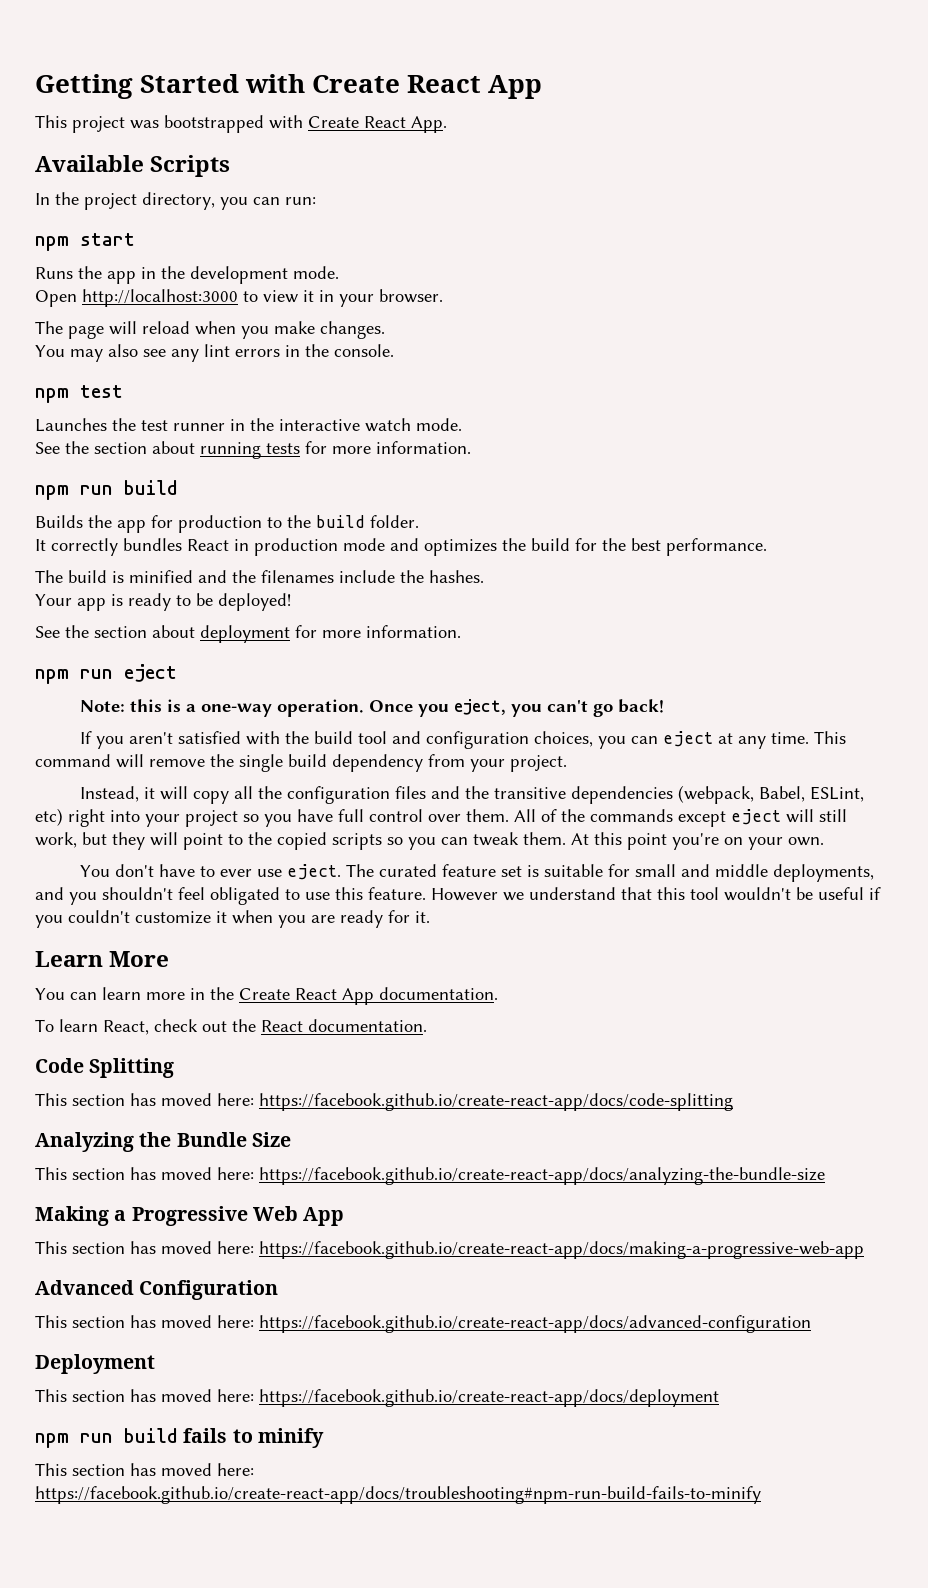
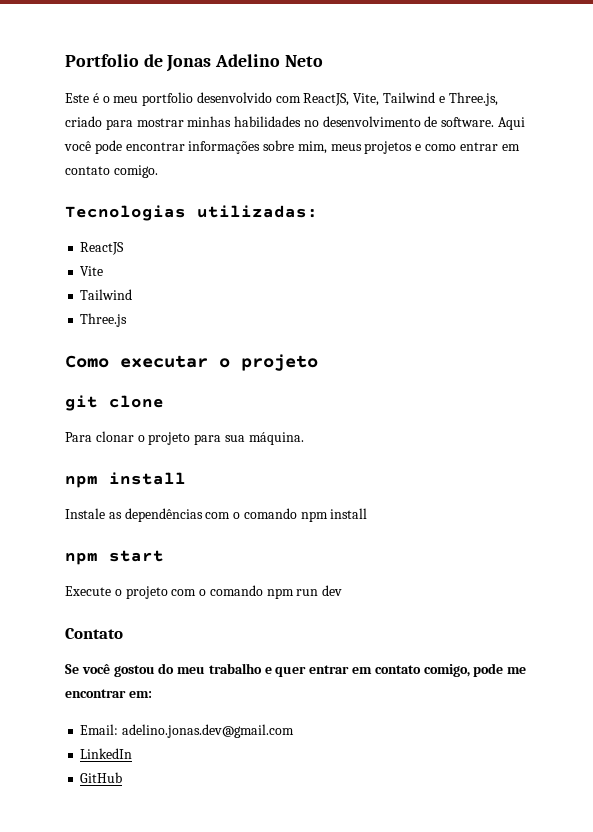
[35,74,543,99] [35,115,447,133] [35,155,231,177] [35,192,316,210] [35,233,135,251] [35,266,339,284] [35,289,443,307] [35,321,385,339] [35,344,394,362] [35,385,123,403] [35,418,462,432] [35,441,471,459] [35,480,178,500] [35,515,419,533] [35,538,767,556] [35,570,484,583] [35,593,291,611] [35,625,461,643] [35,664,177,684] [79,699,664,717] [79,731,846,749] [35,754,567,772] [79,785,864,804] [35,808,847,827] [35,832,824,850] [79,864,874,882] [35,887,881,905] [35,910,430,928] [35,951,170,967] [35,987,498,1005] [35,1019,427,1035] [35,1058,175,1078] [35,1093,733,1111] [35,1132,291,1152] [35,1167,825,1185] [35,1206,345,1226] [35,1241,864,1259] [35,1280,279,1300] [35,1315,811,1333] [35,1354,155,1374] [35,1389,719,1407] [35,1428,324,1448] [35,1463,254,1476] [35,1486,761,1504] Getting Started with Create React App // This project was bootstrapped with Create React App. // Available Scripts // In the project directory, you can run: // npm start // Runs the app in the development mode. // Open http://localhost:3000 to view it in your browser. // The page will reload when you make changes. // You may also see any lint errors in the console. // npm test // Launches the test runner in the interactive watch mode. // See the section about running tests for more information. // npm run build // Builds the app for production to the build folder. // It correctly bundles React in production mode and optimizes the build for the best performance. // The build is minified and the filenames include the hashes. // Your app is ready to be deployed! // See the section about deployment for more information. // npm run eject // Note: this is a one-way operation. Once you eject, you can't go back! // If you aren't satisfied with the build tool and configuration choices, you can eject at any time. This command will remove the single build dependency from your project. // Instead, it will copy all the configuration files and the transitive dependencies (webpack, Babel, ESLint, etc) right into your project so you have full control over them. All of the commands except eject will still work, but they will point to the copied scripts so you can tweak them. At this point you're on your own. // You don't have to ever use eject. The curated feature set is suitable for small and middle deployments, and you shouldn't feel obligated to use this feature. However we understand that this tool wouldn't be useful if you couldn't customize it when you are ready for it. // Learn More // You can learn more in the Create React App documentation. // To learn React, check out the React documentation. // Code Splitting // This section has moved here: https://facebook.github.io/create-react-app/docs/code-splitting // Analyzing the Bundle Size // This section has moved here: https://facebook.github.io/create-react-app/docs/analyzing-the-bundle-size // Making a Progressive Web App // This section has moved here: https://facebook.github.io/create-react-app/docs/making-a-progressive-web-app // Advanced Configuration // This section has moved here: https://facebook.github.io/create-react-app/docs/advanced-configuration // Deployment // This section has moved here: https://facebook.github.io/create-react-app/docs/deployment // npm run build fails to minify // This section has moved here: https://facebook.github.io/create-react-app/docs/troubleshooting#npm-run-build-fails-to-minify -> [65,54,323,72] [65,92,498,106] [65,116,526,130] [64,140,520,154] [65,165,158,178] [65,205,318,221] [80,242,125,255] [80,266,104,276] [80,289,133,300] [80,313,128,327] [65,354,318,371] [65,395,164,411] [65,431,304,445] [65,472,186,488] [65,508,368,522] [65,550,164,565] [65,585,343,599] [65,628,123,639] [65,663,527,677] [65,689,152,698] [80,724,295,738] [80,748,133,759] [80,772,123,783] Portfolio de Jonas Adelino Neto // Este é o meu portfolio desenvolvido com ReactJS, Vite, Tailwind e Three.js, criado para mostrar minhas habilidades no desenvolvimento de software. Aqui você pode encontrar informações sobre mim, meus projetos e como entrar em contato comigo. // Tecnologias utilizadas: // ReactJS // Vite // Tailwind // Three.js // Como executar o projeto // git clone // Para clonar o projeto para sua máquina. // npm install // Instale as dependências com o comando npm install // npm start // Execute o projeto com o comando npm run dev // Contato // Se você gostou do meu trabalho e quer entrar em contato comigo, pode me encontrar em: // Email: adelino.jonas.dev@gmail.com // LinkedIn // GitHub

